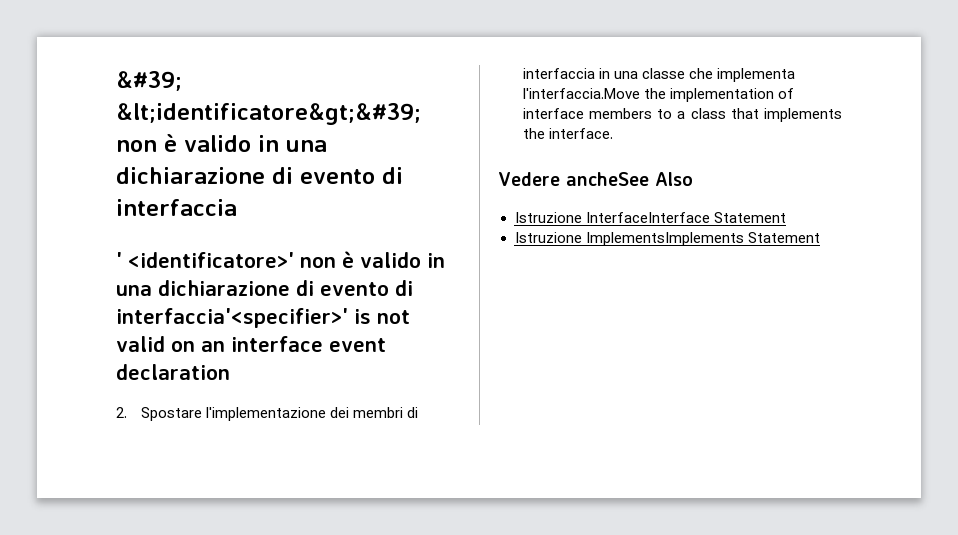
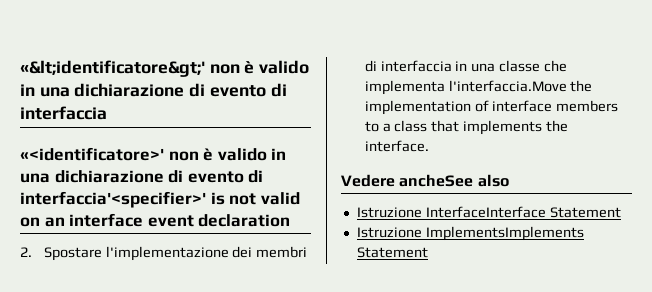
[116,71,182,91] [116,103,421,125] &#39; &lt;identificatore&gt;&#39; -> [20,60,205,77] «&lt;identificatore&gt;'
[116,252,294,268] ' <identificatore>' -> [20,147,164,161] «<identificatore>'
[654,172,693,186] Also -> [477,174,509,187] also

